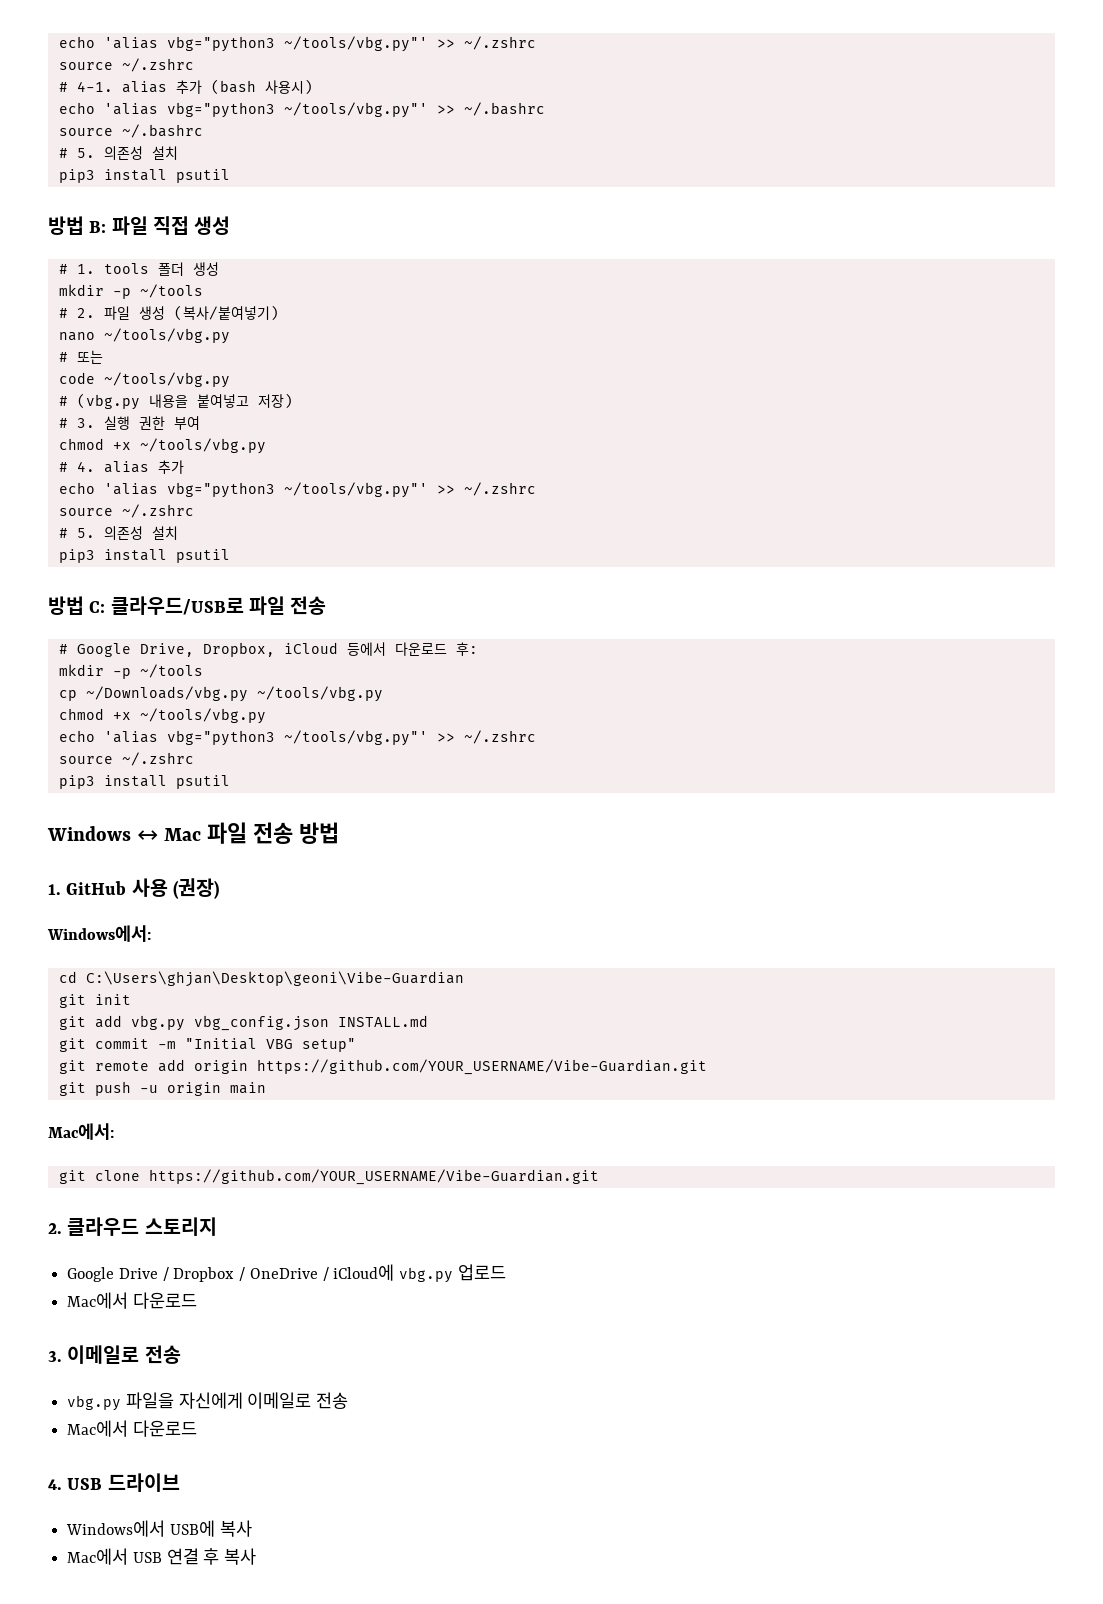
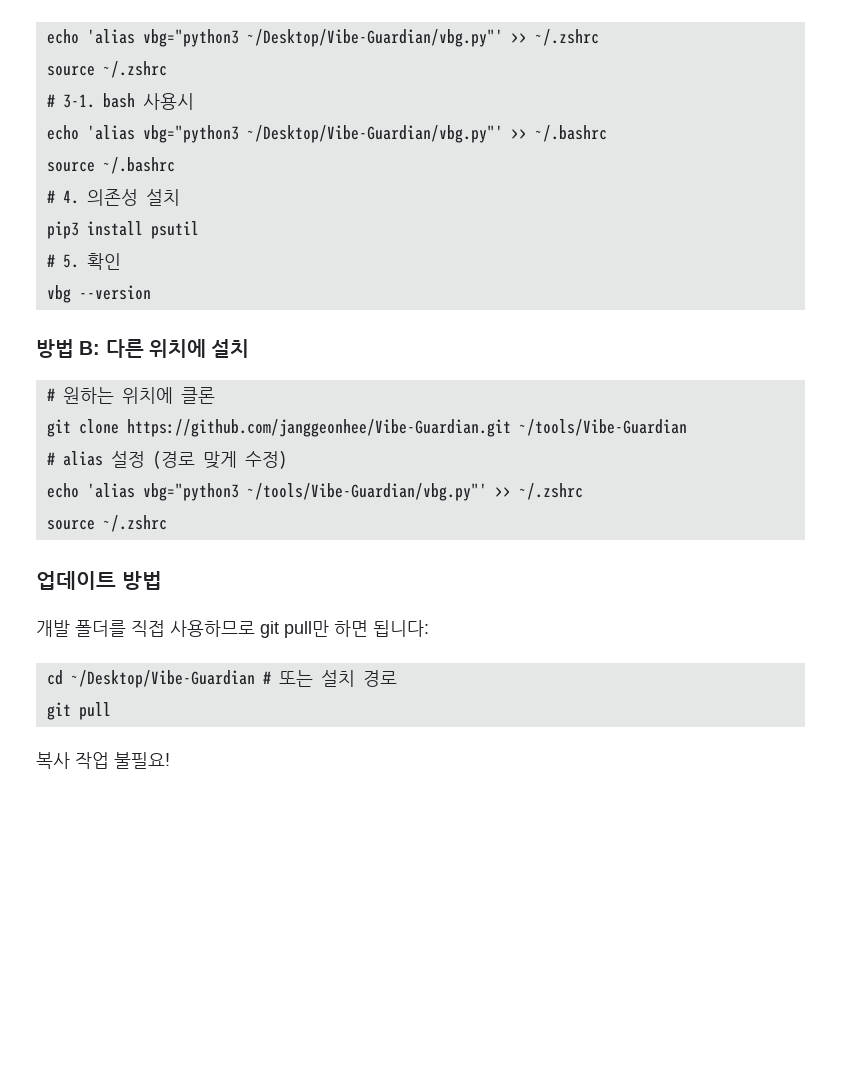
[58,36,536,52] [58,58,194,72] [58,79,313,95] [58,102,428,118] echo 'alias vbg="python3 ~/tools/vbg.py"' >> ~/.zshrc // source ~/.zshrc // # 4-1. alias 추가 (bash 사용시) // echo 'alias vbg="python3 ~/tools/vbg.py"' -> [46,29,599,47] [46,61,167,78] [46,93,194,110] [46,125,503,143] echo 'alias vbg="python3 ~/Desktop/Vibe-Guardian/vbg.py"' >> ~/.zshrc // source ~/.zshrc // # 3-1. bash 사용시 // echo 'alias vbg="python3 ~/Desktop/Vibe-Guardian/vbg.py"'
[76,146,178,160] [58,169,230,183] [48,216,231,235] [58,262,219,276] [58,284,203,299] [58,305,279,321] [58,328,230,344] [58,350,103,364] [58,372,230,388] [58,393,293,410] [58,416,200,430] [58,438,266,454] [58,460,184,474] [58,482,536,498] [58,504,194,518] [58,526,178,540] [58,549,230,563] [48,596,327,615] [58,642,478,657] [58,664,203,679] [58,686,383,702] [58,708,266,724] [58,730,536,746] [58,752,194,766] [58,775,230,789] [47,822,339,844] [48,878,219,899] [47,925,151,942] [58,971,464,987] [58,994,131,1008] [58,1015,428,1031] [58,1038,356,1052] [58,1059,707,1075] [58,1081,266,1096] [48,1123,114,1140] [58,1169,599,1185] [48,1217,217,1236] [67,1264,506,1283] [67,1292,197,1309] [48,1345,181,1364] [67,1392,349,1411] [67,1420,197,1437] [48,1473,180,1492] [66,1520,252,1537] [67,1548,257,1565] 5. 의존성 설치 // pip3 install psutil // 방법 B: 파일 직접 생성 // # 1. tools 폴더 생성 // mkdir -p ~/tools // # 2. 파일 생성 (복사/붙여넣기) // nano ~/tools/vbg.py // # 또는 // code ~/tools/vbg.py // # (vbg.py 내용을 붙여넣고 저장) // # 3. 실행 권한 부여 // chmod +x ~/tools/vbg.py // # 4. alias 추가 // echo 'alias vbg="python3 ~/tools/vbg.py"' >> ~/.zshrc // source ~/.zshrc // # 5. 의존성 설치 // pip3 install psutil // 방법 C: 클라우드/USB로 파일 전송 // # Google Drive, Dropbox, iCloud 등에서 다운로드 후: // mkdir -p ~/tools // cp ~/Downloads/vbg.py ~/tools/vbg.py // chmod +x ~/tools/vbg.py // echo 'alias vbg="python3 ~/tools/vbg.py"' >> ~/.zshrc // source ~/.zshrc // pip3 install psutil // Windows ↔ Mac 파일 전송 방법 // 1. GitHub 사용 (권장) // Windows에서: // cd C:\Users\ghjan\Desktop\geoni\Vibe-Guardian // git init // git add vbg.py vbg_config.json INSTALL.md // git commit -m "Initial VBG setup" // git remote add origin https://github.com/YOUR_USERNAME/Vibe-Guardian.git // git push -u origin main // Mac에서: // git clone https://github.com/YOUR_USERNAME/Vibe-Guardian.git // 2. 클라우드 스토리지 // Google Drive / Dropbox / OneDrive / iCloud에 vbg.py 업로드 // Mac에서 다운로드 // 3. 이메일로 전송 // vbg.py 파일을 자신에게 이메일로 전송 // Mac에서 다운로드 // 4. USB 드라이브 // Windows에서 USB에 복사 // Mac에서 USB 연결 후 복사 -> [62,189,180,206] [46,221,199,239] [46,253,121,270] [46,285,151,303] [36,339,250,358] [46,387,215,404] [46,419,687,437] [46,450,287,469] [46,483,583,501] [46,515,167,532] [36,571,162,590] [36,620,429,638] [46,670,397,688] [46,702,111,720] [36,752,170,769] 4. 의존성 설치 // pip3 install psutil // # 5. 확인 // vbg --version // 방법 B: 다른 위치에 설치 // # 원하는 위치에 클론 // git clone https://github.com/janggeonhee/Vibe-Guardian.git ~/tools/Vibe-Guardian // # alias 설정 (경로 맞게 수정) // echo 'alias vbg="python3 ~/tools/Vibe-Guardian/vbg.py"' >> ~/.zshrc // source ~/.zshrc // 업데이트 방법 // 개발 폴더를 직접 사용하므로 git pull만 하면 됩니다: // cd ~/Desktop/Vibe-Guardian # 또는 설치 경로 // git pull // 복사 작업 불필요!

